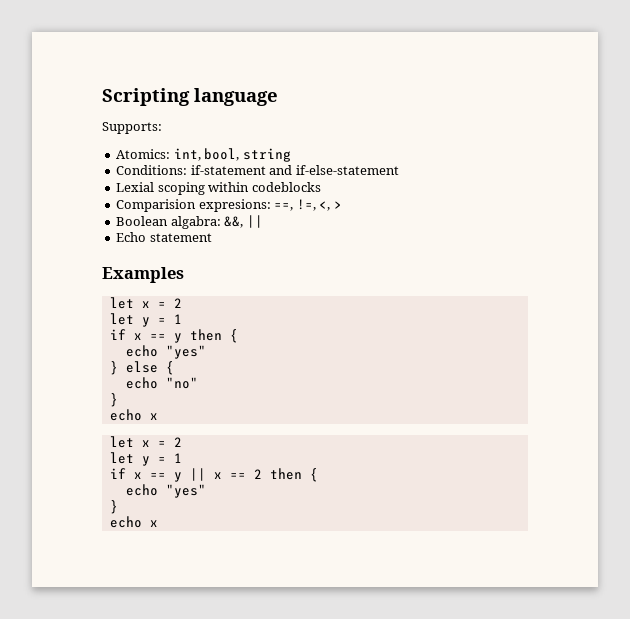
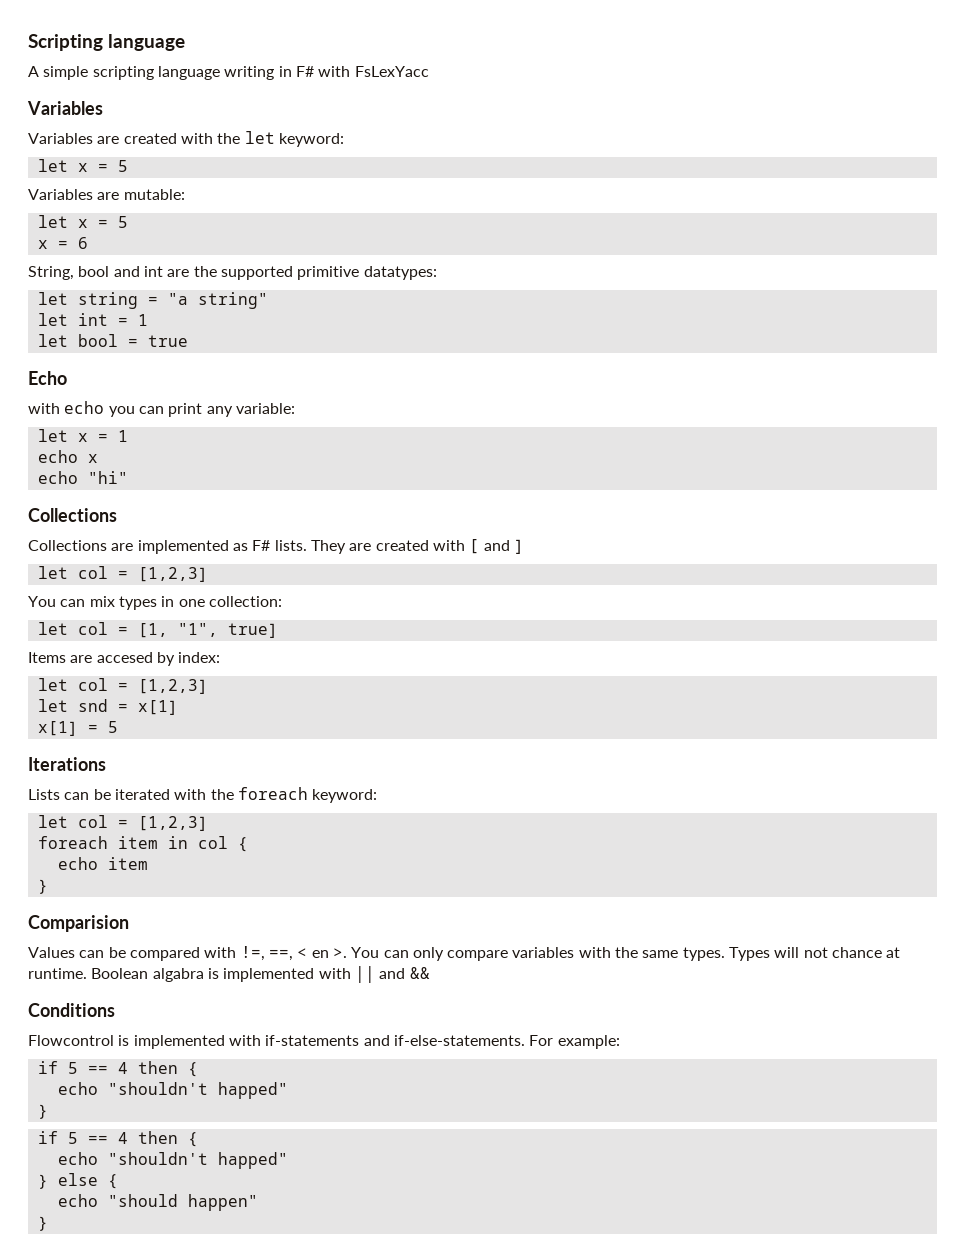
[102,122,162,134] [116,148,291,162] [116,165,399,175] [116,182,321,195] [116,199,342,212] [116,215,263,229] [116,232,212,242] [102,267,184,283] [109,297,182,309] [109,313,182,327] [109,329,238,343] [125,345,206,359] Supports: // Atomics: int, bool, string // Conditions: if-statement and if-else-statement // Lexial scoping within codeblocks // Comparision expresions: ==, !=, <, > // Boolean algabra: &&, || // Echo statement // Examples // let x = 2 // let y = 1 // if x == y then { // echo "yes" -> [28,66,429,80] [27,101,103,115] [28,131,344,147] [37,159,128,172] [28,189,185,200] [37,215,128,228] [37,237,88,249] [28,266,437,280] [37,292,268,309] [37,313,148,326] [37,334,188,347] [28,371,67,385] [28,401,295,417] [37,429,128,442] [37,450,98,463] [37,471,128,484] [28,508,117,522] [28,539,524,554] [37,566,208,582] [28,596,282,610] [37,622,278,638] [28,652,221,666] [37,678,208,694] [37,699,178,715] [37,721,118,736] [28,757,106,771] [28,787,378,803] [37,815,208,831] [37,836,248,852] [57,857,148,870] [37,879,48,894] [28,915,129,932] [28,946,901,961] [28,966,430,983] [28,1003,115,1017] [28,1035,620,1049] [37,1061,198,1077] [57,1082,288,1099] [37,1104,48,1119] [37,1131,198,1147] [57,1152,288,1169] A simple scripting language writing in F# with FsLexYacc // Variables // Variables are created with the let keyword: // let x = 5 // Variables are mutable: // let x = 5 // x = 6 // String, bool and int are the supported primitive datatypes: // let string = "a string" // let int = 1 // let bool = true // Echo // with echo you can print any variable: // let x = 1 // echo x // echo "hi" // Collections // Collections are implemented as F# lists. They are created with [ and ] // let col = [1,2,3] // You can mix types in one collection: // let col = [1, "1", true] // Items are accesed by index: // let col = [1,2,3] // let snd = x[1] // x[1] = 5 // Iterations // Lists can be iterated with the foreach keyword: // let col = [1,2,3] // foreach item in col { // echo item // } // Comparision // Values can be compared with !=, ==, < en >. You can only compare variables with the same types. Types will not chance at runtime. Boolean algabra is implemented with || and && // Conditions // Flowcontrol is implemented with if-statements and if-else-statements. For example: // if 5 == 4 then { // echo "shouldn't happed" // } // if 5 == 4 then { // echo "shouldn't happed"
[165,377,198,389] [109,393,118,407] [109,409,158,421] [109,436,182,448] [109,452,182,466] [109,468,318,482] [125,484,206,498] [109,500,118,514] [109,516,158,528] "no" // } // echo x // let x = 2 // let y = 1 // if x == y || x == 2 then { // echo "yes" // } // echo x -> [107,1194,258,1211] [37,1216,48,1231] "should happen" // }

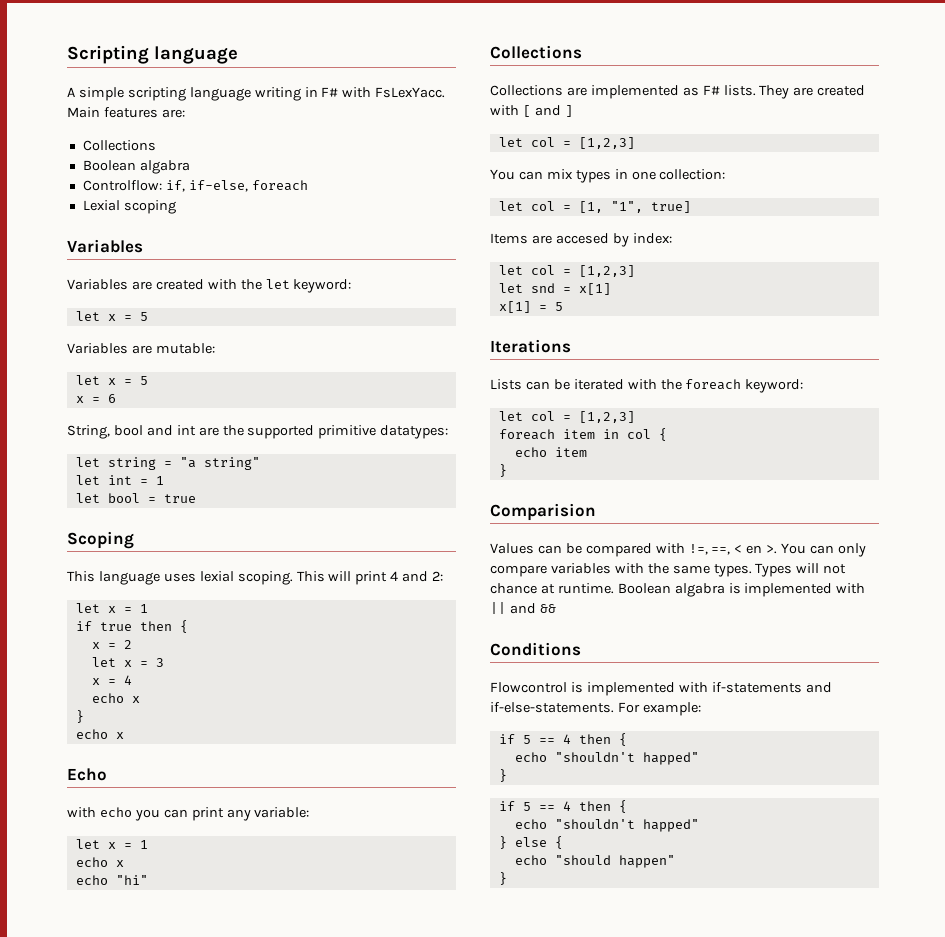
[354,66,429,77] FsLexYacc -> [375,87,446,98] [67,107,185,118] [82,140,156,151] [82,160,190,174] [82,180,308,192] [82,200,176,214] FsLexYacc. Main features are: // Collections // Boolean algabra // Controlflow: if, if-else, foreach // Lexial scoping
(188, 341) none -> [67,531,134,549] [67,571,444,585] [75,603,148,613] [75,620,188,633] [91,640,132,649] [91,657,164,667] [91,675,132,685] [91,693,140,703] [75,710,84,723] [75,729,124,739] // Scoping // This language uses lexial scoping. This will print 4 and 2: // let x = 1 // if true then { // x = 2 // let x = 3 // x = 4 // echo x // } // echo x

